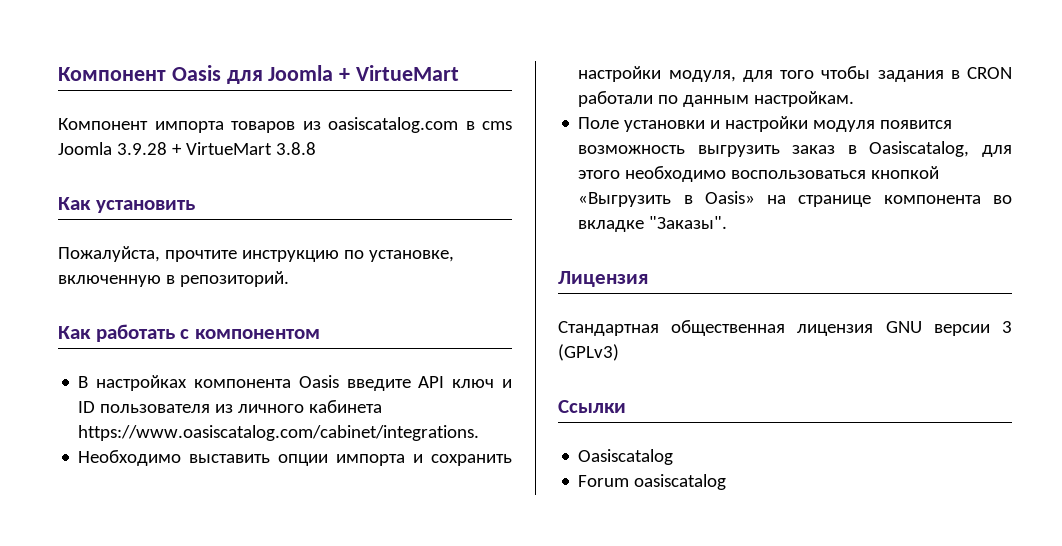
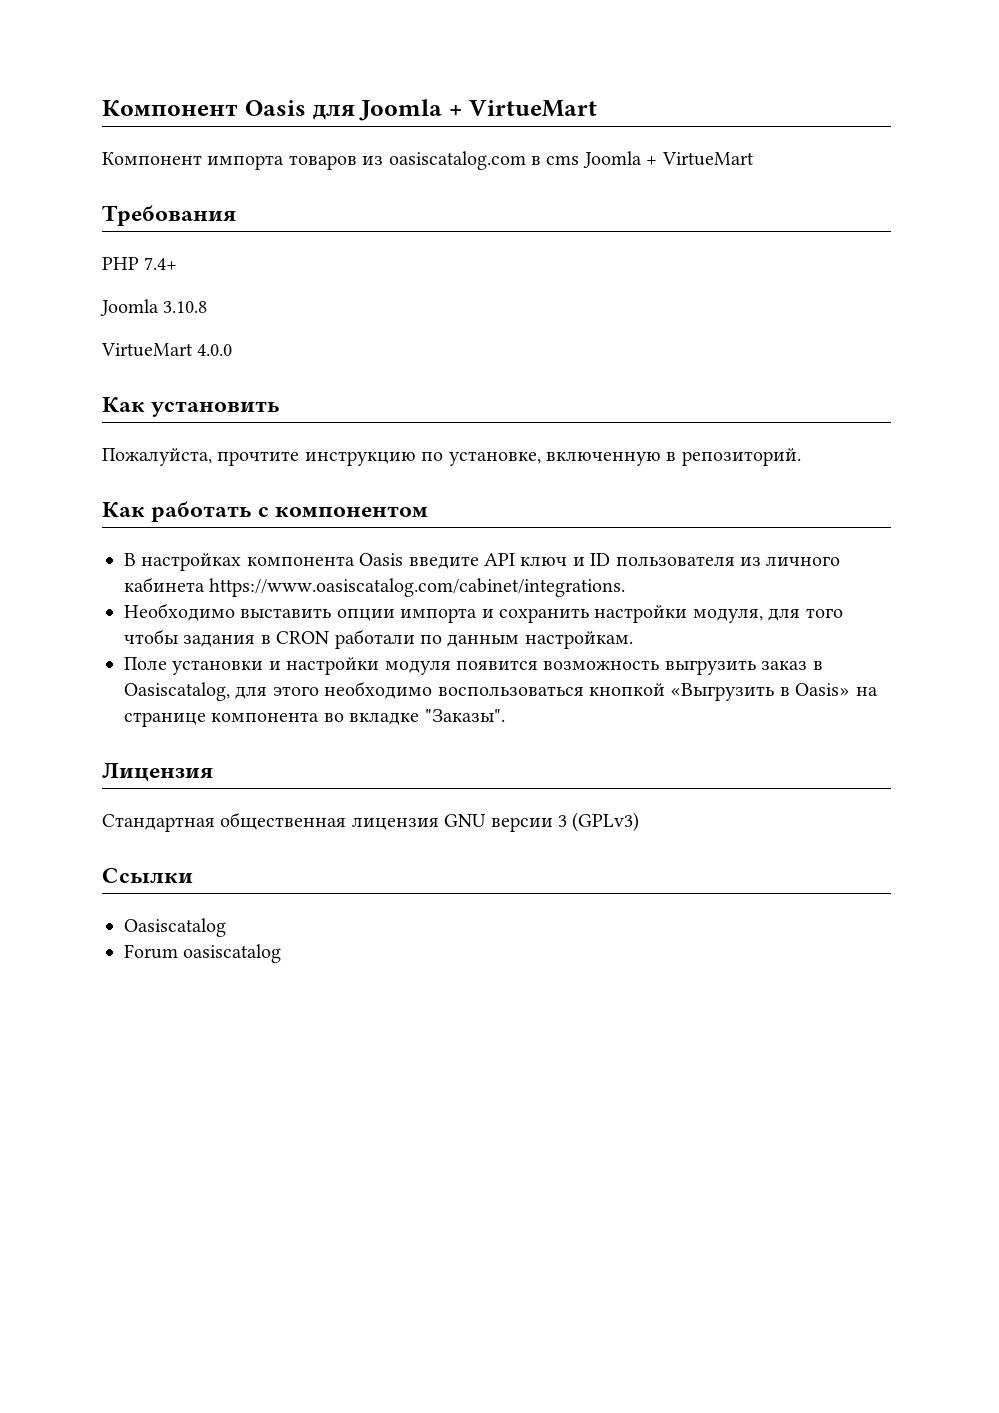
[116,142,316,155] 3.9.28 + VirtueMart 3.8.8 -> [646,152,754,166] [102,205,236,226] [102,257,178,270] [100,299,208,316] [101,343,233,357] + VirtueMart // Требования // PHP 7.4+ // Joomla 3.10.8 // VirtueMart 4.0.0

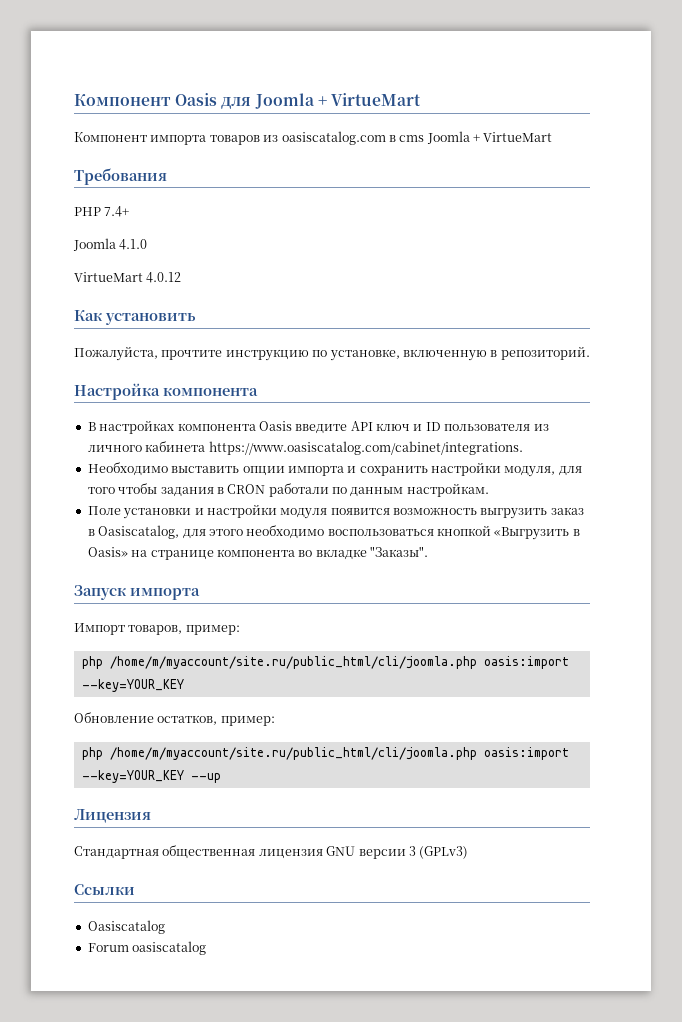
[163,301,208,313] [101,343,233,357] 3.10.8 // VirtueMart 4.0.0 -> [119,239,148,250] [74,272,182,283] 4.1.0 // VirtueMart 4.0.12
[102,501,429,522] Как работать с компонентом -> [74,383,258,400] Настройка компонента
(505, 715) none -> [74,585,200,600] [74,623,240,635] [81,656,569,669] [81,679,184,692] [74,712,275,726] [81,747,569,760] [81,770,221,783] // Запуск импорта // Импорт товаров, пример: // php /home/m/myaccount/site.ru/public_html/cli/joomla.php oasis:import --key=YOUR_KEY // Обновление остатков, пример: // php /home/m/myaccount/site.ru/public_html/cli/joomla.php oasis:import --key=YOUR_KEY --up

